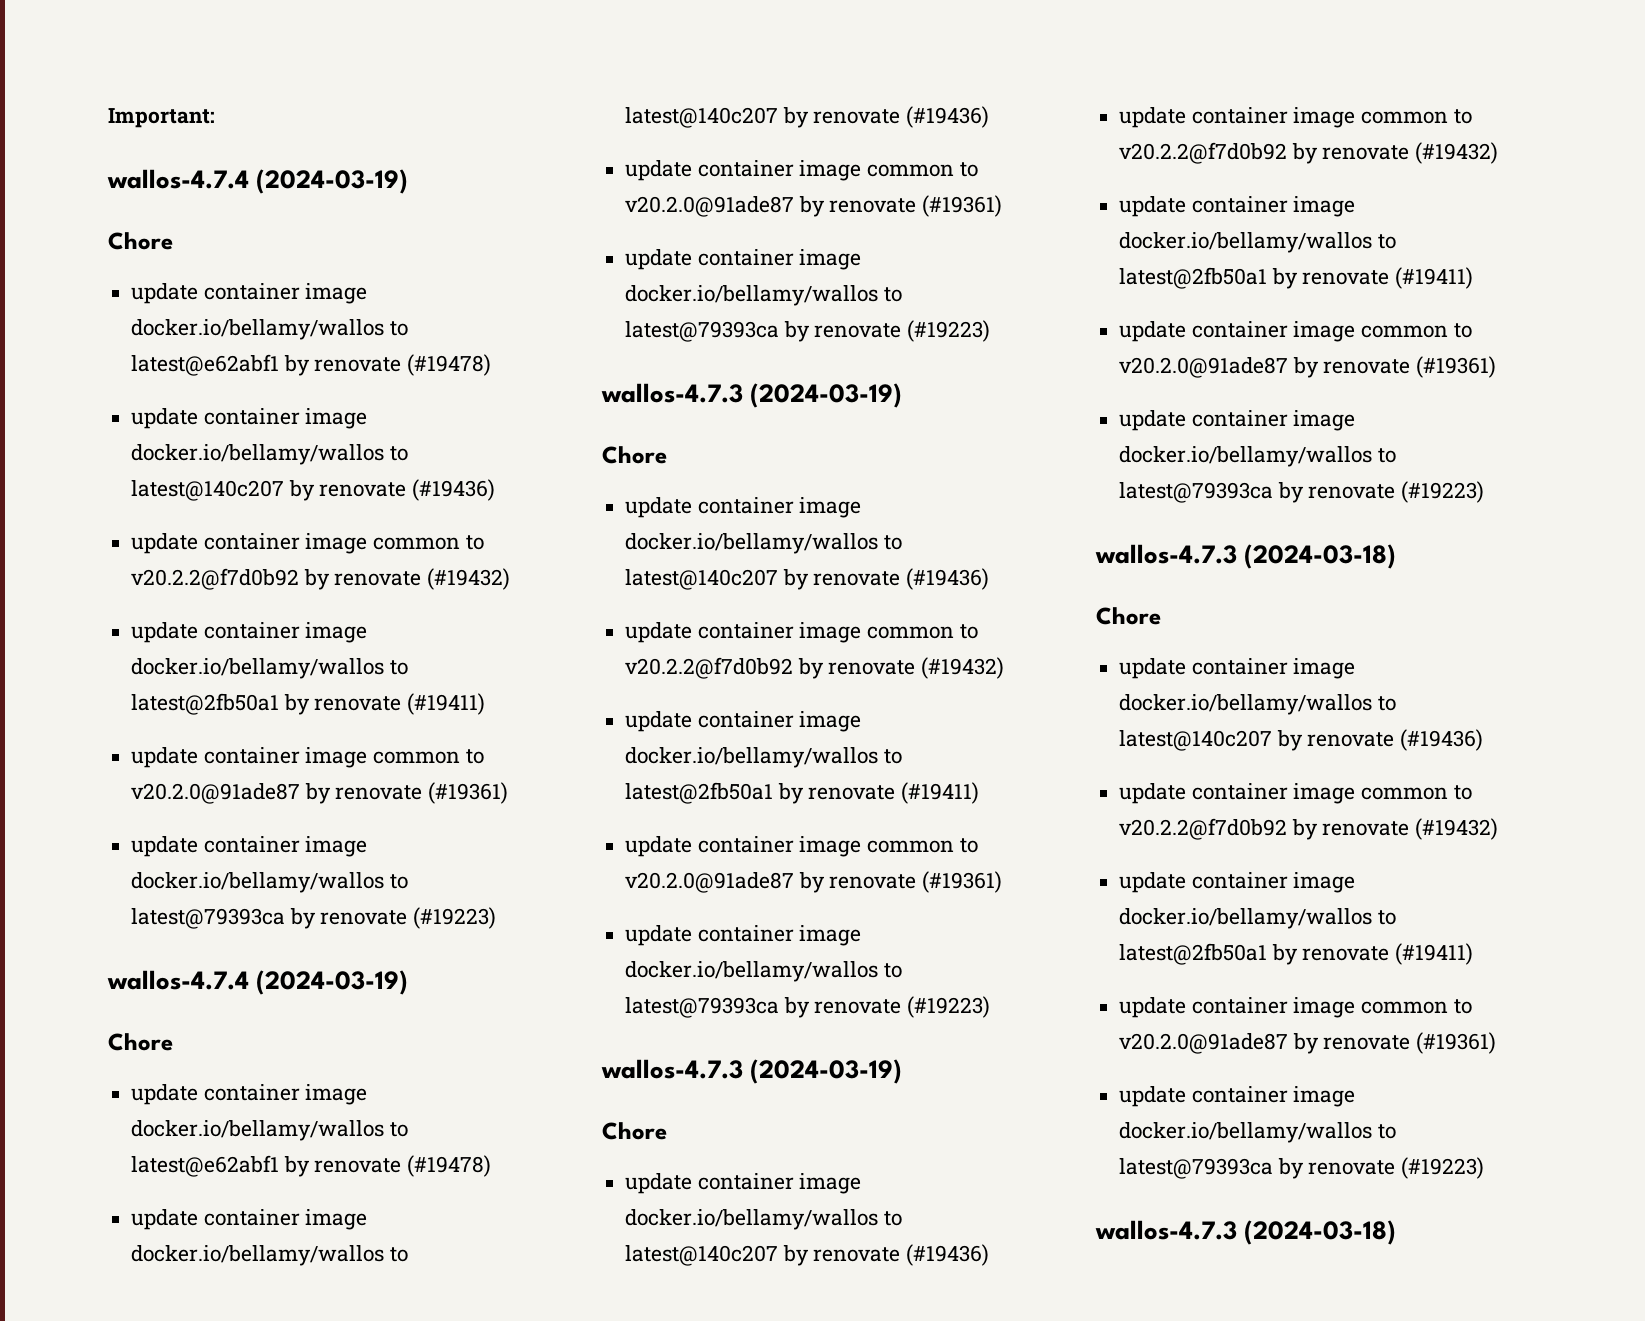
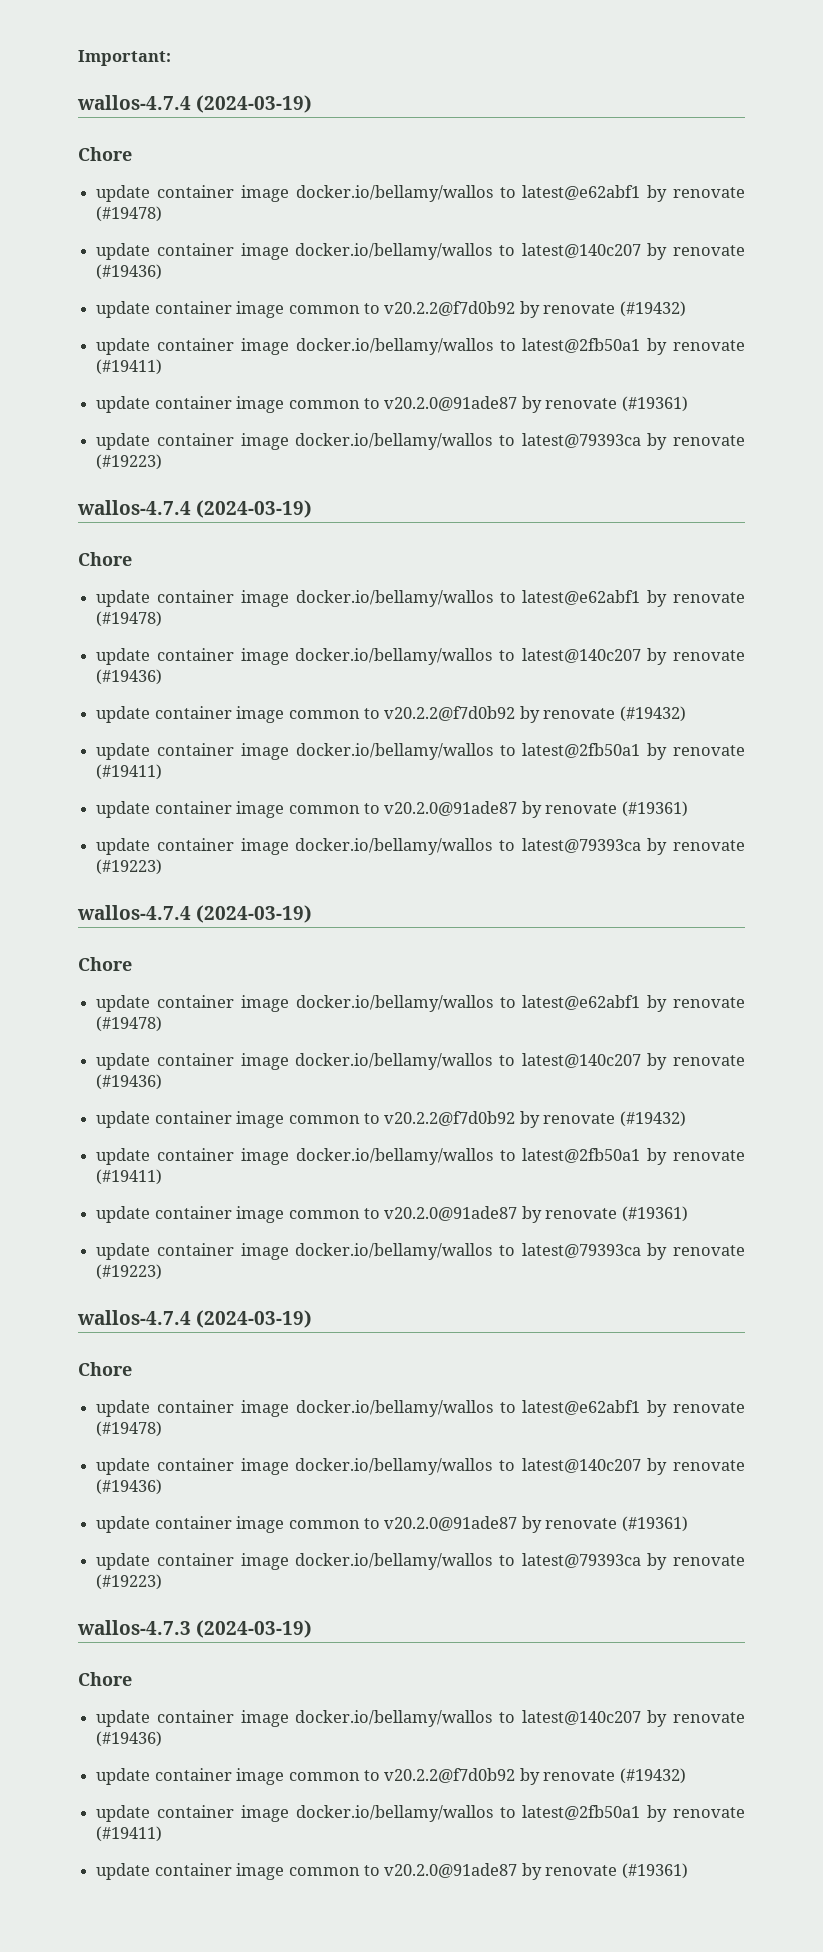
(990, 117) none -> [96,706,686,723] [96,743,745,760] [96,764,163,780] [96,801,688,818] [96,838,746,855] [96,859,163,875] [77,905,313,923] [78,957,132,971] [96,995,745,1012] [96,1016,163,1032] [96,1053,746,1070] [96,1074,163,1090] [96,1111,686,1128] [96,1148,745,1165] [96,1169,163,1185] [96,1206,688,1223] [96,1243,746,1260] [96,1264,163,1280] [77,1310,313,1328] [78,1362,132,1376] [96,1400,745,1417] [96,1421,163,1437] [96,1458,746,1475] [96,1479,163,1495] // update container image common to v20.2.2@f7d0b92 by renovate (#19432) // update container image docker.io/bellamy/wallos to latest@2fb50a1 by renovate (#19411) // update container image common to v20.2.0@91ade87 by renovate (#19361) // update container image docker.io/bellamy/wallos to latest@79393ca by renovate (#19223) // wallos-4.7.4 (2024-03-19) // Chore // update container image docker.io/bellamy/wallos to latest@e62abf1 by renovate (#19478) // update container image docker.io/bellamy/wallos to latest@140c207 by renovate (#19436) // update container image common to v20.2.2@f7d0b92 by renovate (#19432) // update container image docker.io/bellamy/wallos to latest@2fb50a1 by renovate (#19411) // update container image common to v20.2.0@91ade87 by renovate (#19361) // update container image docker.io/bellamy/wallos to latest@79393ca by renovate (#19223) // wallos-4.7.4 (2024-03-19) // Chore // update container image docker.io/bellamy/wallos to latest@e62abf1 by renovate (#19478) // update container image docker.io/bellamy/wallos to latest@140c207 by renovate (#19436)
[625,925,862,946] [625,961,902,982] [625,996,991,1018] [601,1059,903,1084] [602,1122,667,1140] [625,1173,862,1194] [625,1209,902,1230] [625,1244,990,1266] [1119,107,1472,128] [1119,142,1499,164] [1119,196,1356,217] [1119,232,1396,253] [1119,267,1474,289] [1119,321,1472,342] [1119,356,1497,378] [1119,410,1356,431] [1119,446,1396,467] [1119,481,1485,503] [1095,544,1397,569] [1096,607,1161,625] [1119,658,1356,679] [1119,694,1396,715] [1119,729,1484,751] [1119,783,1472,804] [1119,818,1499,840] [1119,872,1356,893] [1119,908,1396,929] [1119,943,1474,965] [1119,997,1472,1018] [1119,1032,1497,1054] [1119,1086,1356,1107] [1119,1122,1396,1143] [1119,1157,1485,1179] [1095,1220,1397,1245] // update container image docker.io/bellamy/wallos to latest@79393ca by renovate (#19223) // wallos-4.7.3 (2024-03-19) // Chore // update container image docker.io/bellamy/wallos to latest@140c207 by renovate (#19436) // update container image common to v20.2.2@f7d0b92 by renovate (#19432) // update container image docker.io/bellamy/wallos to latest@2fb50a1 by renovate (#19411) // update container image common to v20.2.0@91ade87 by renovate (#19361) // update container image docker.io/bellamy/wallos to latest@79393ca by renovate (#19223) // wallos-4.7.3 (2024-03-18) // Chore // update container image docker.io/bellamy/wallos to latest@140c207 by renovate (#19436) // update container image common to v20.2.2@f7d0b92 by renovate (#19432) // update container image docker.io/bellamy/wallos to latest@2fb50a1 by renovate (#19411) // update container image common to v20.2.0@91ade87 by renovate (#19361) // update container image docker.io/bellamy/wallos to latest@79393ca by renovate (#19223) // wallos-4.7.3 (2024-03-18) -> (688, 1871) none

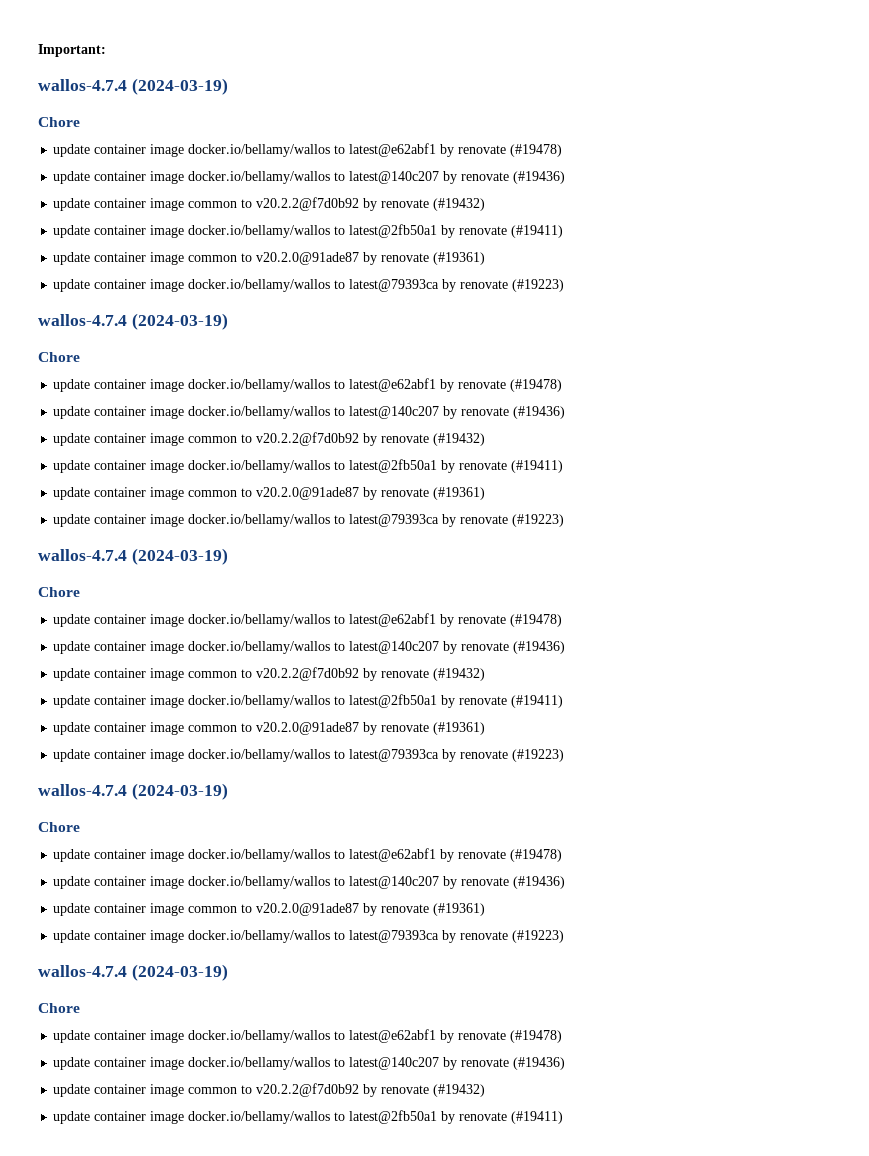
[77,1620,313,1638] [78,1672,132,1686] wallos-4.7.3 (2024-03-19) // Chore -> [38,964,228,981] [38,1003,80,1013] [53,1029,563,1043] wallos-4.7.4 (2024-03-19) // Chore // update container image docker.io/bellamy/wallos to latest@e62abf1 by renovate (#19478)
[96,1863,688,1880] // update container image common to v20.2.0@91ade87 by renovate (#19361) -> (564, 1117) none

